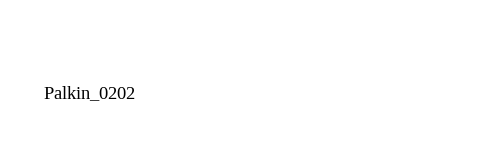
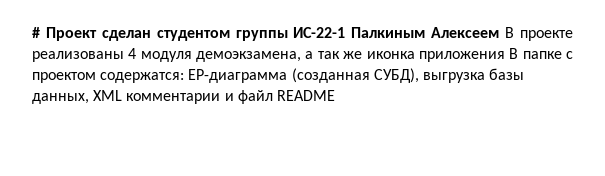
[44,86,135,101] Palkin_0202 -> [32,27,574,41] [32,48,574,62] [32,68,525,83] [32,90,335,104] # Проект сделан студентом группы ИС-22-1 Палкиным Алексеем В проекте реализованы 4 модуля демоэкзамена, а так же иконка приложения В папке с проектом содержатся: ЕР-диаграмма (созданная СУБД), выгрузка базы данных, XML комментарии и файл README

